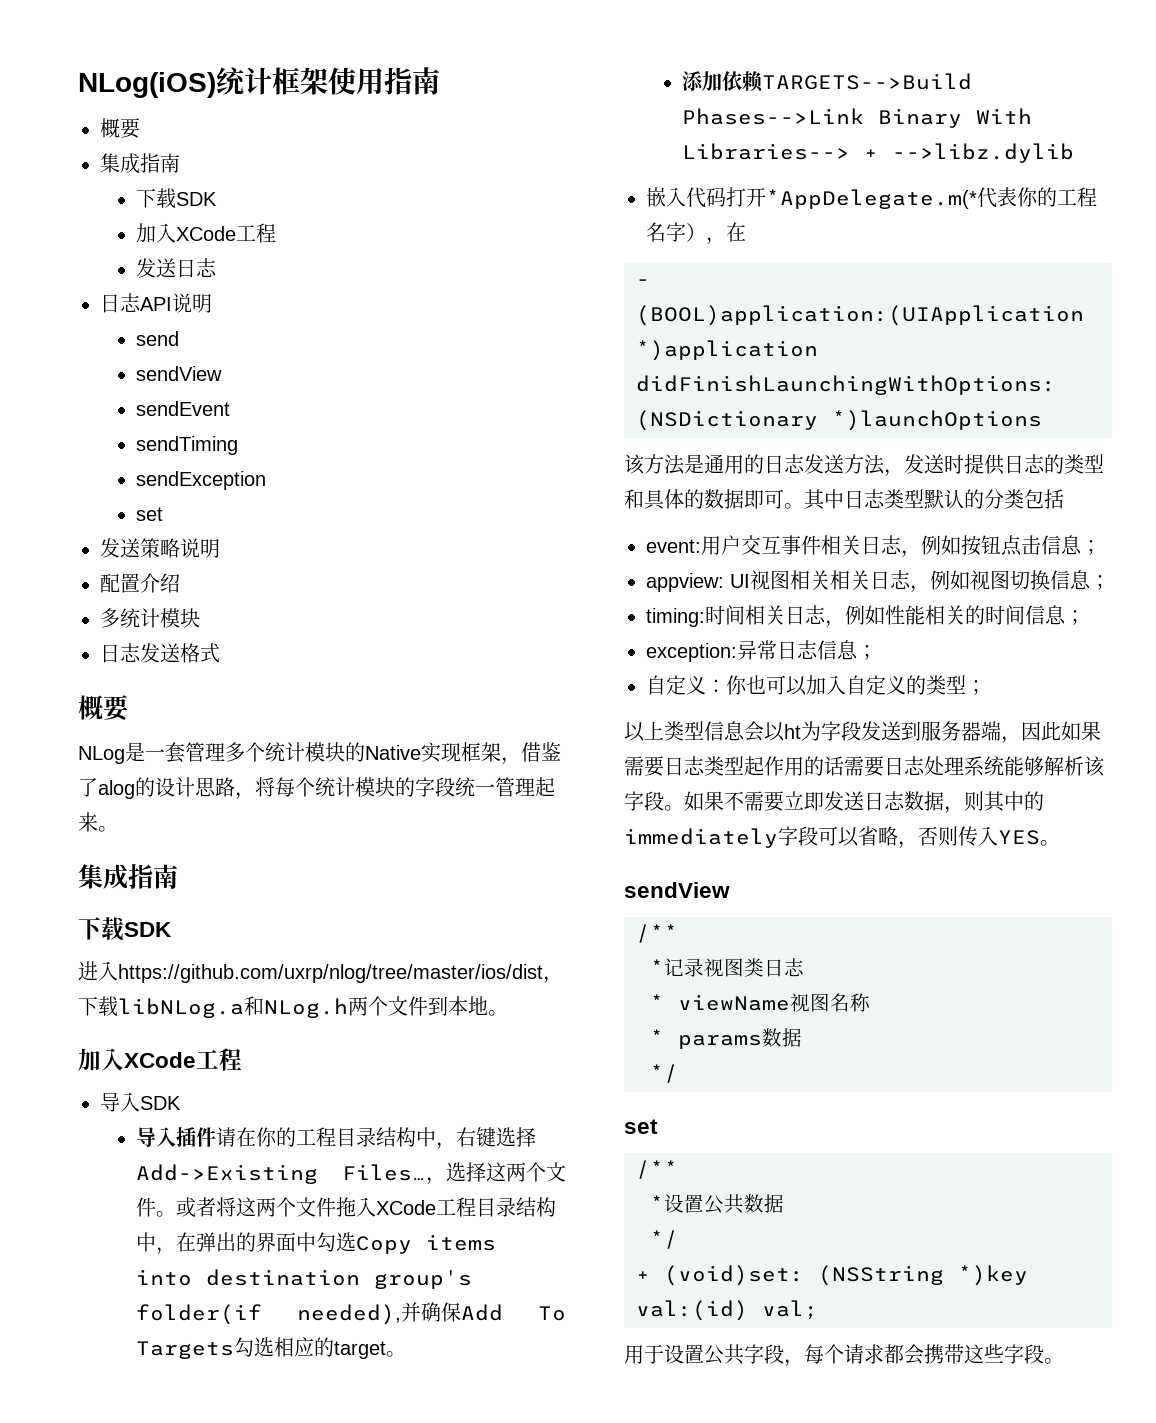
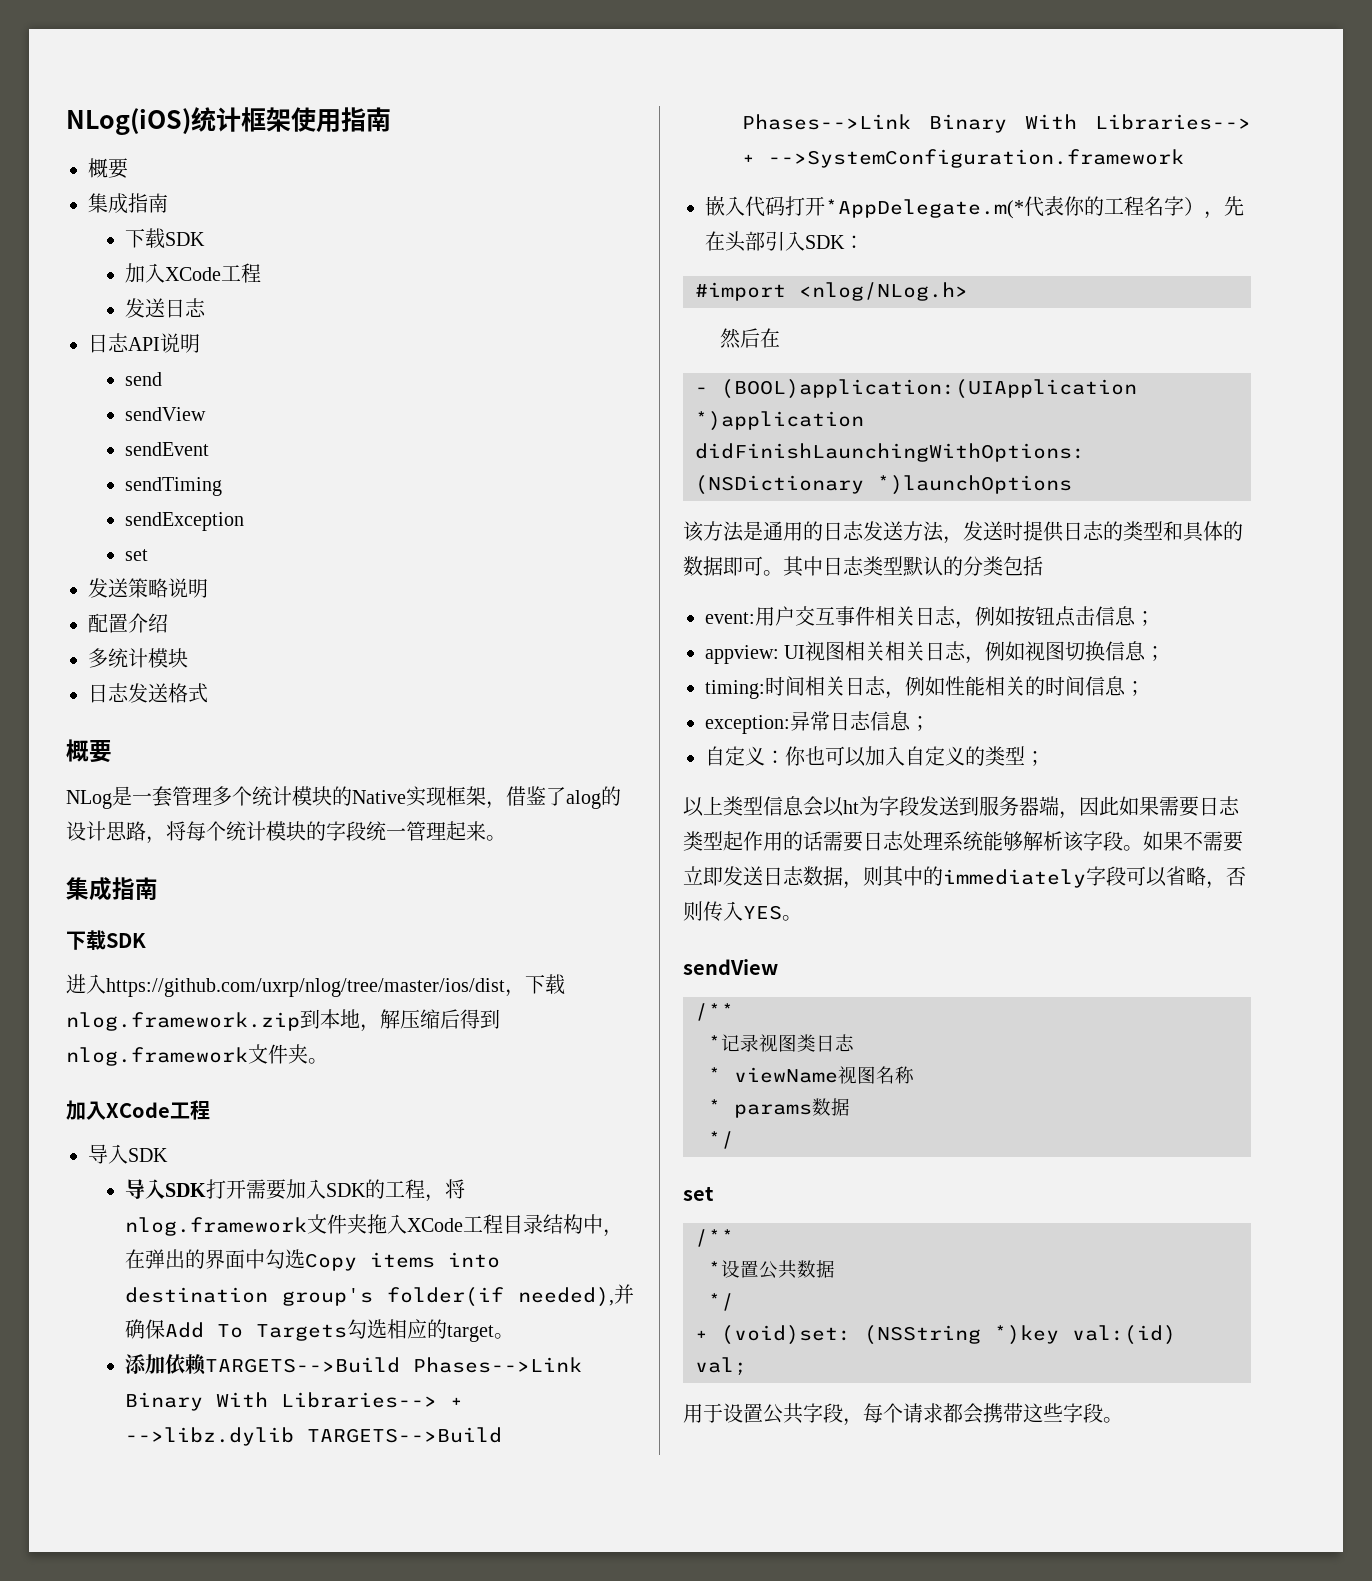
[118,996,488,1018] libNLog.a和NLog.h两个文件到本地 -> [66,1009,500,1032] [66,1044,308,1066] nlog.framework.zip到本地，解压缩后得到nlog.framework文件夹
[176,1127,537,1150] [136,1162,566,1185] [136,1197,337,1218] 插件请在你的工程目录结构中，右键选择Add->Existing Files…，选择这两个文件。或者将这两个文件 -> [164,1179,465,1202] [124,1214,367,1236] SDK打开需要加入SDK的工程，将nlog.framework文件夹
(1075, 153) none -> [306,1427,502,1443] [741,114,1251,133] [741,149,1184,168] TARGETS-->Build Phases-->Link Binary With Libraries--> + -->SystemConfiguration.framework
(726, 241) none -> [1224,196,1244,216] [705,231,864,252] [695,282,968,301] [719,328,760,349] 先在头部引入SDK： // #import <nlog/NLog.h> // 然后

